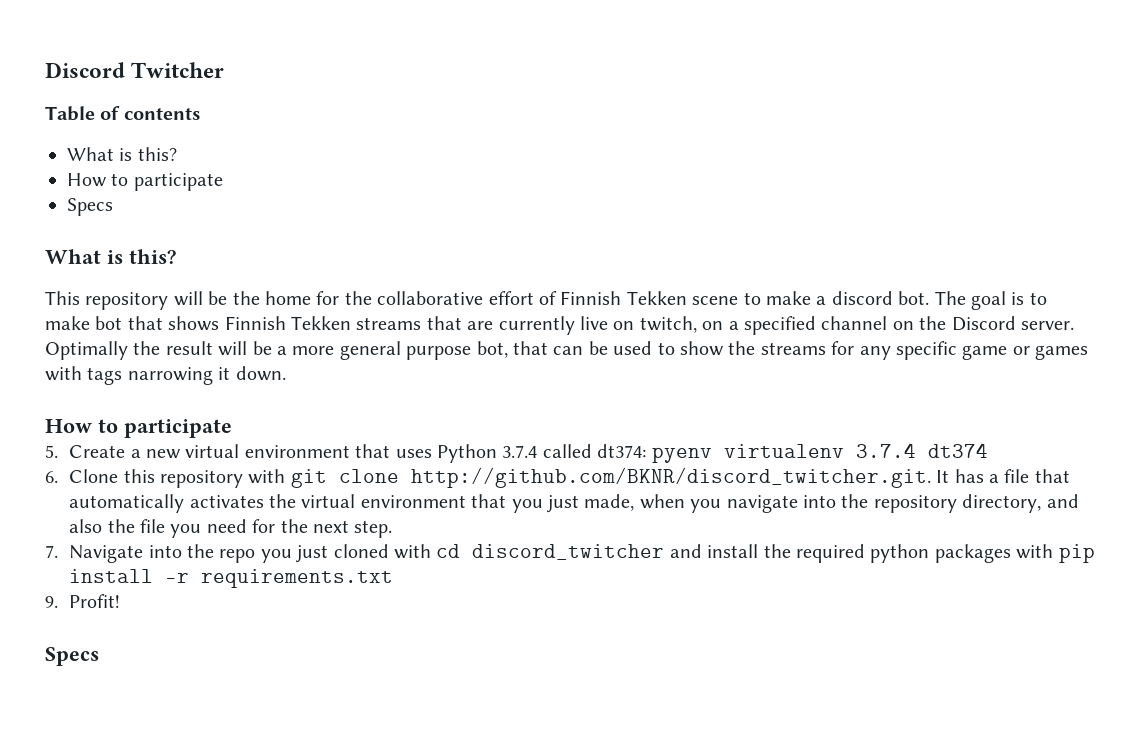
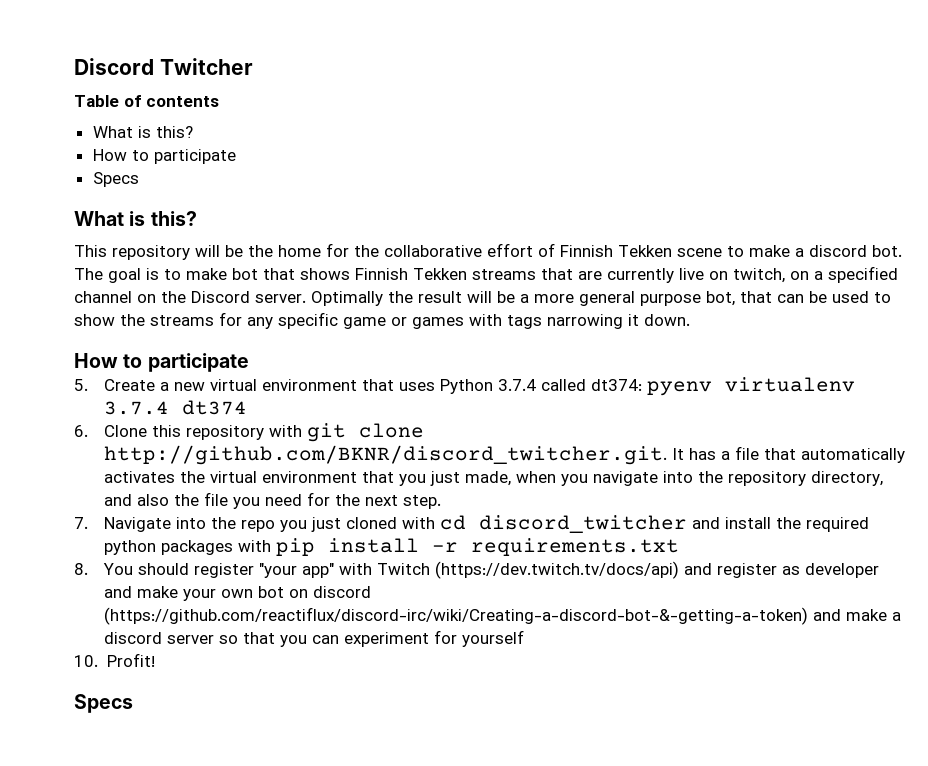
[45,596,58,608] 9. -> [74,561,880,579] [104,586,372,601] [104,607,902,625] [104,630,525,647] [74,655,98,667] 8. You should register "your app" with Twitch (https://dev.twitch.tv/docs/api) and register as developer and make your own bot on discord (https://github.com/reactiflux/discord-irc/wiki/Creating-a-discord-bot-&-getting-a-token) and make a discord server so that you can experiment for yourself // 10.

